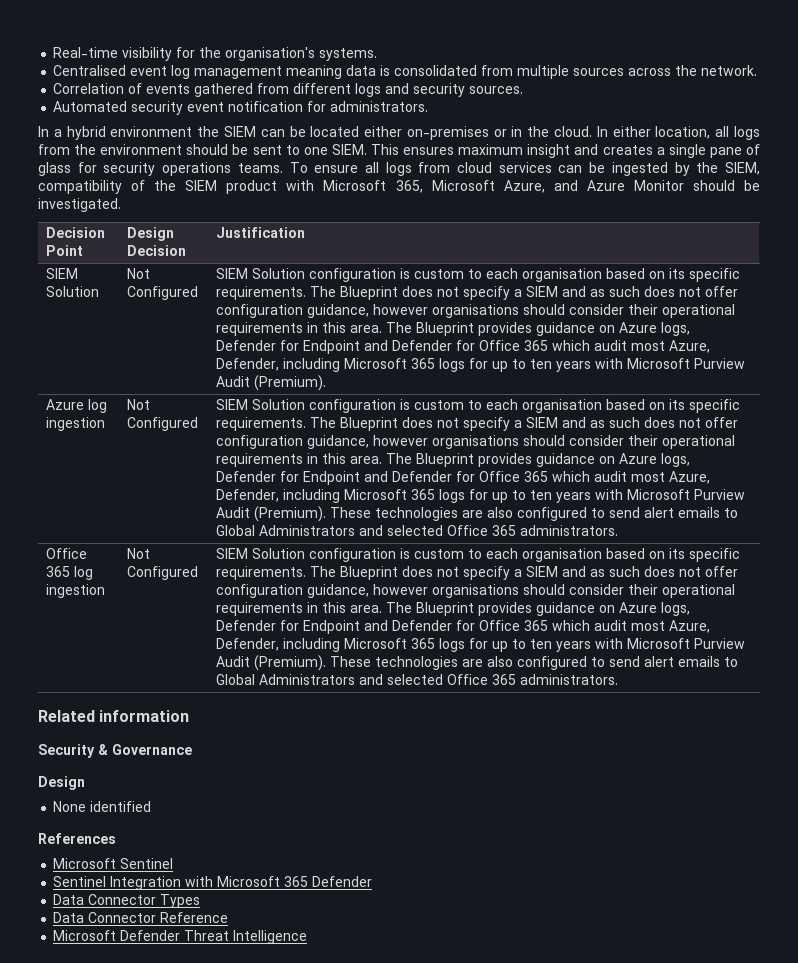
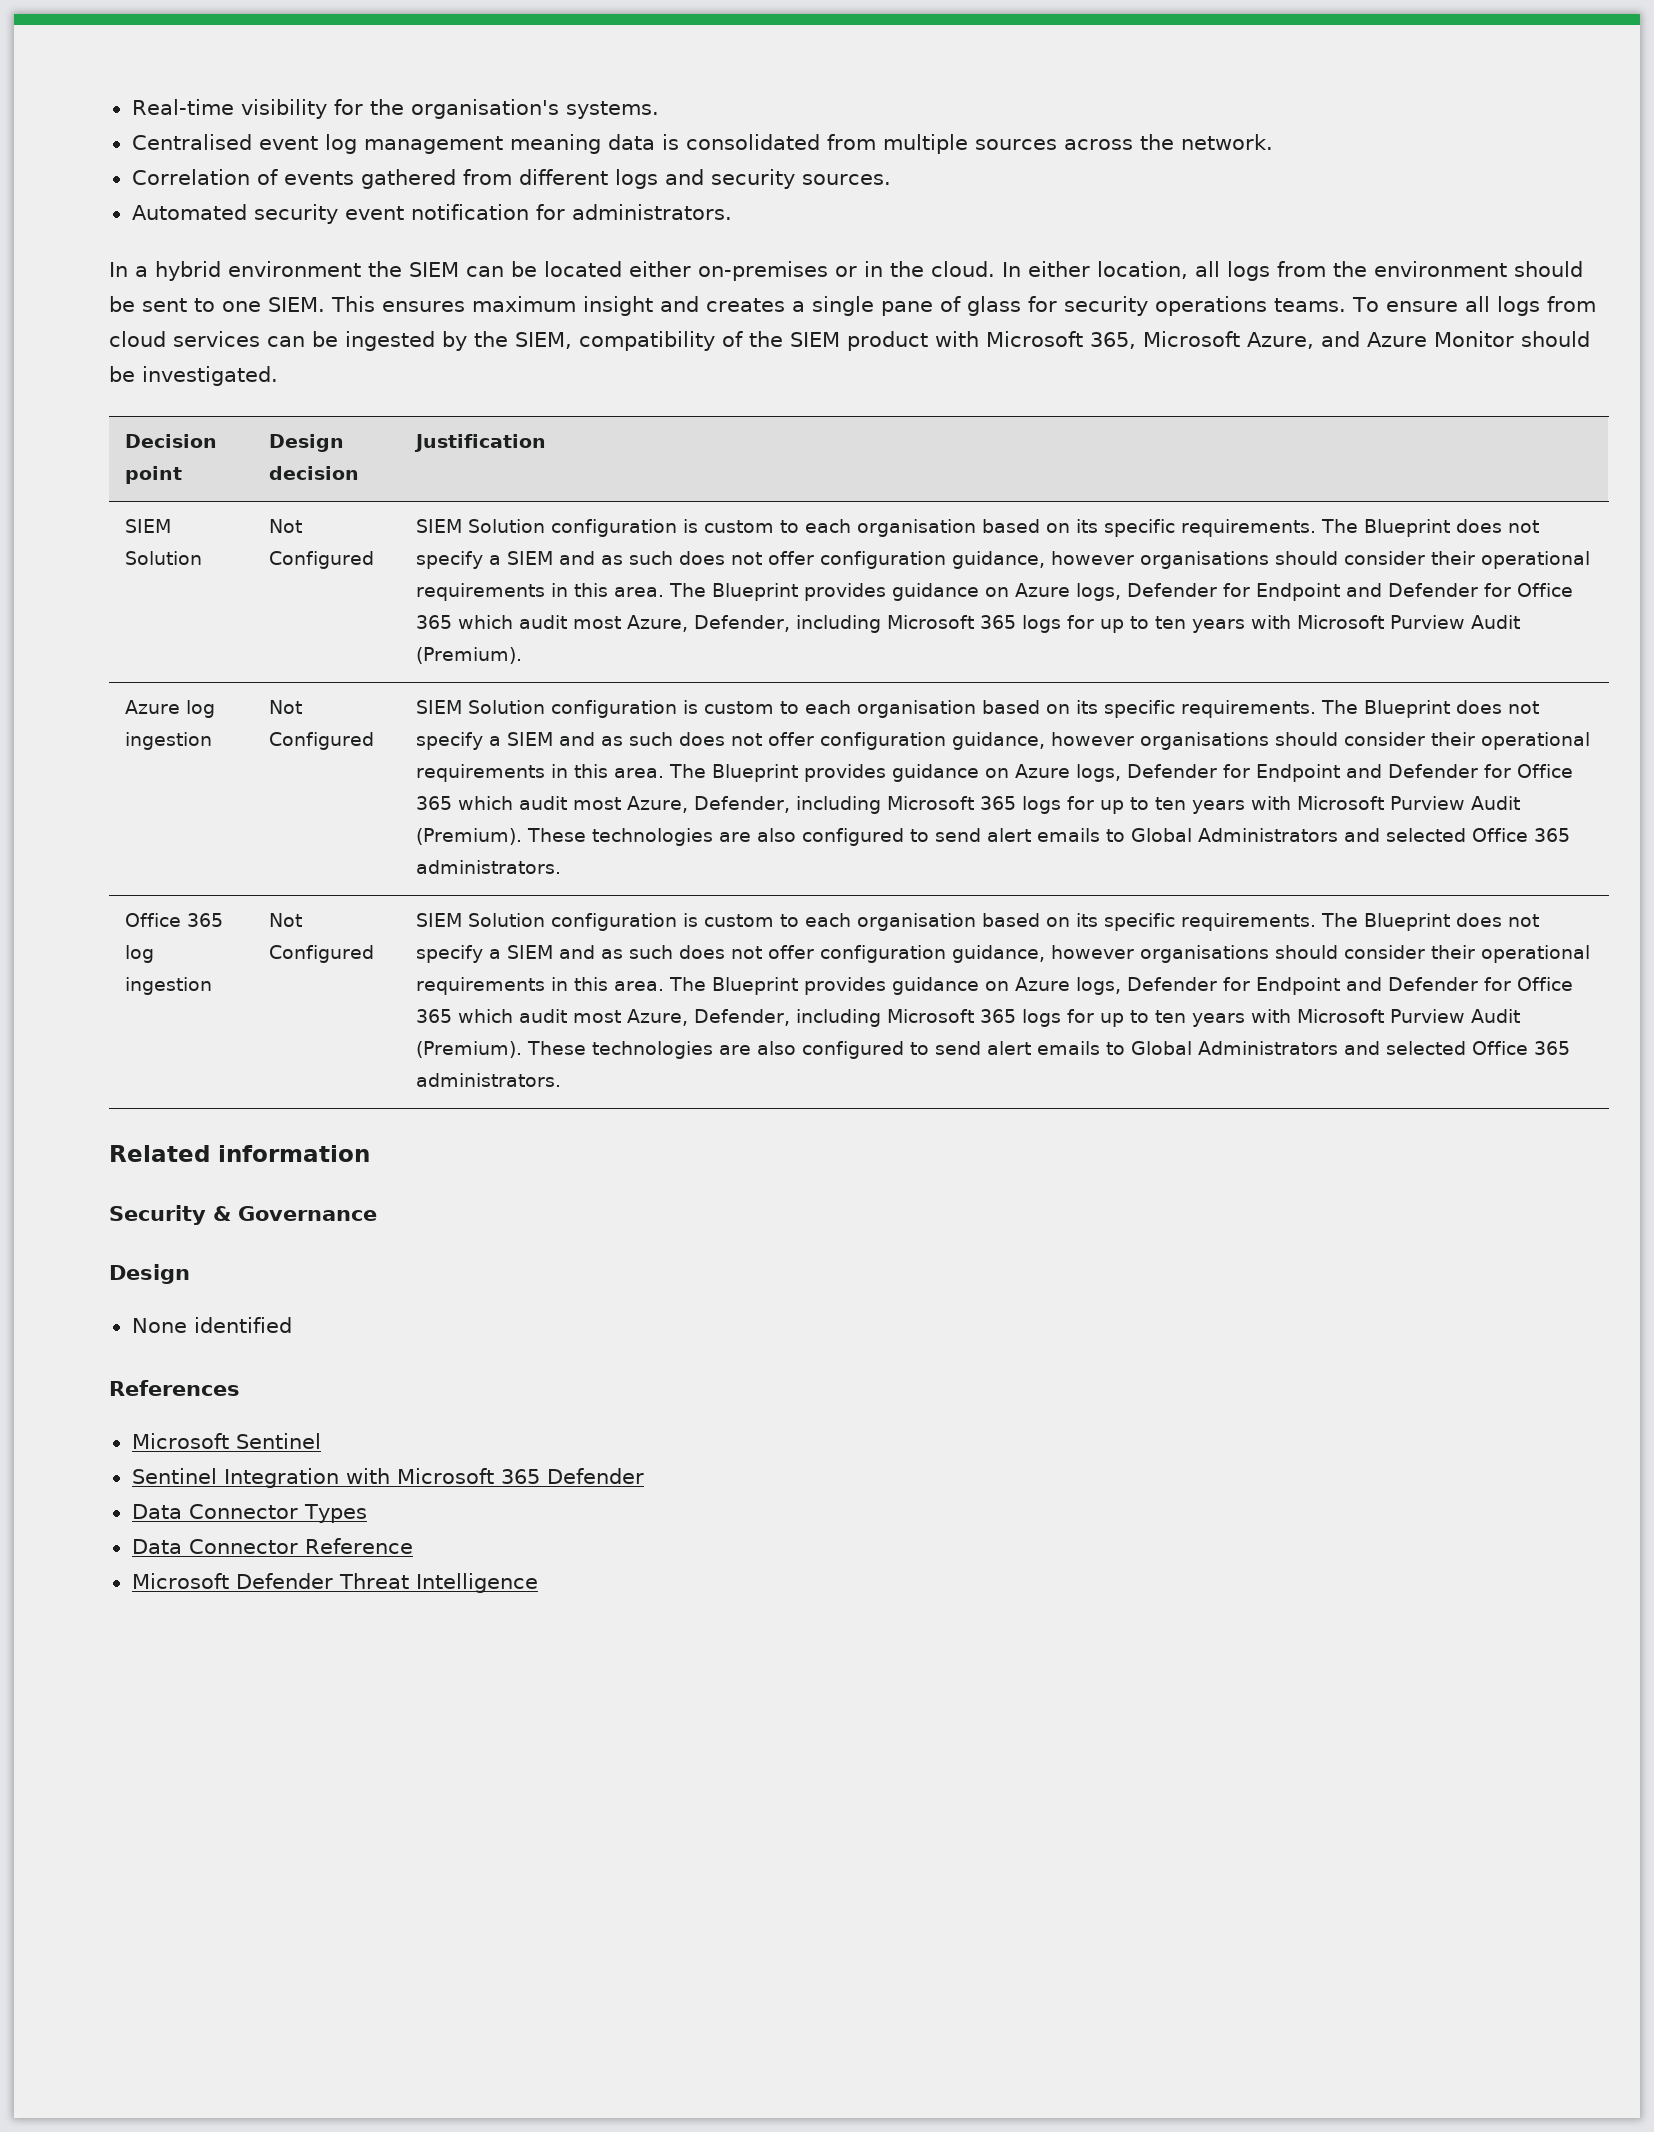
[45,245,83,256] [126,227,174,241] [126,245,186,256] Point | Design Decision -> [125,466,183,484] [269,434,345,452] [269,466,360,480] point | Design decision

